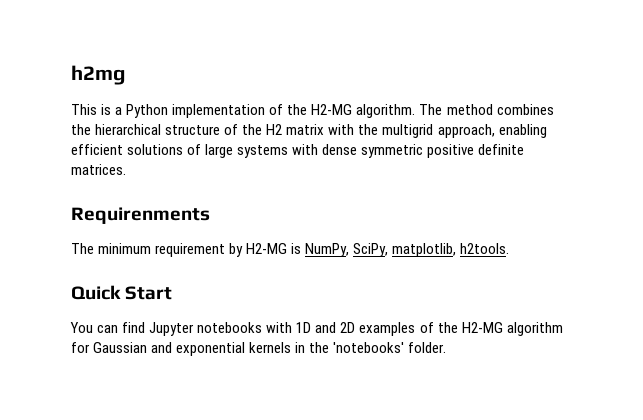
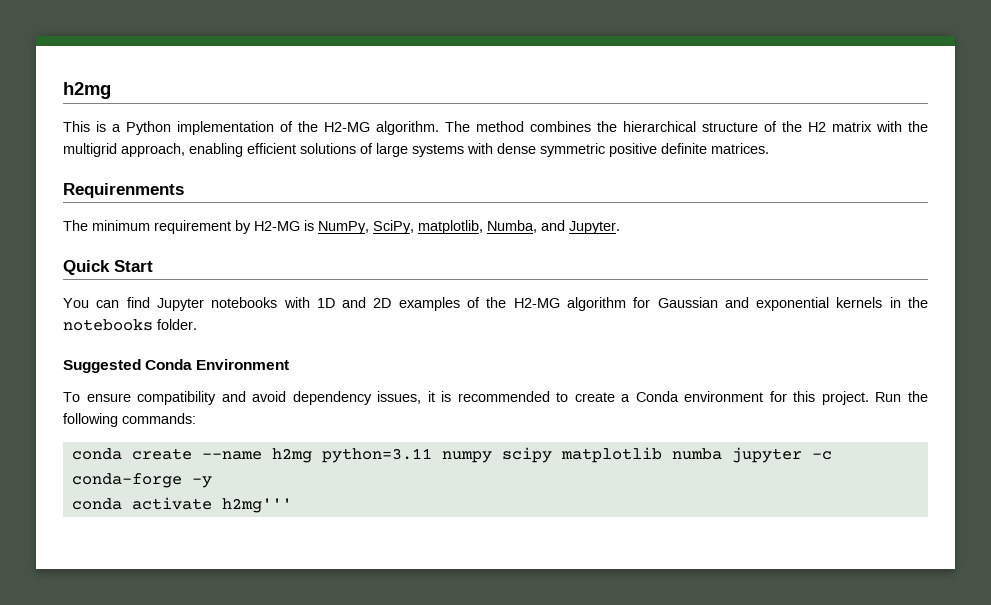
[460,243,510,254] h2tools. -> [487,220,620,234] Numba, and Jupyter.
[333,342,405,353] 'notebooks' -> [63,319,153,331] notebooks
(447, 347) none -> [63,359,290,373] [63,391,928,405] [63,413,196,427] [71,447,832,463] [71,473,212,488] [71,497,292,513] // Suggested Conda Environment // To ensure compatibility and avoid dependency issues, it is recommended to create a Conda environment for this project. Run the following commands: // conda create --name h2mg python=3.11 numpy scipy matplotlib numba jupyter -c conda-forge -y // conda activate h2mg'''

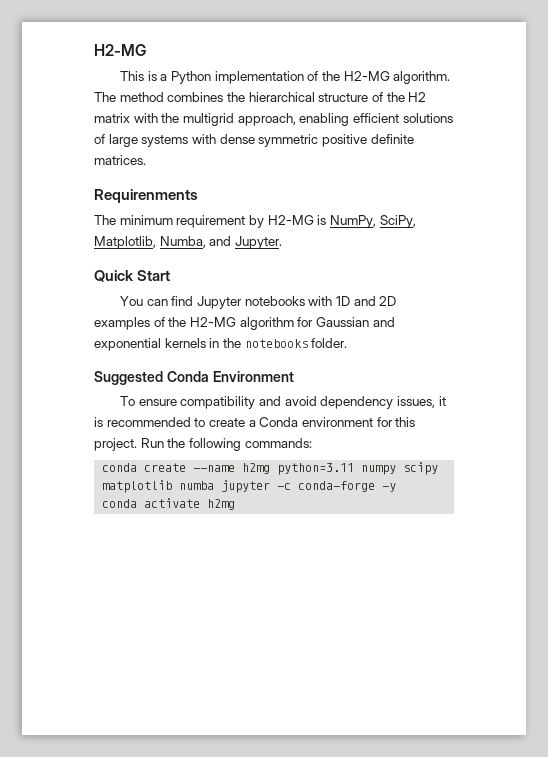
[63,82,111,99] h2mg -> [94,44,146,56] H2-MG
[418,220,483,234] matplotlib, -> [94,236,156,249] Matplotlib,
[221,498,292,513] h2mg''' -> [207,499,236,510] h2mg

